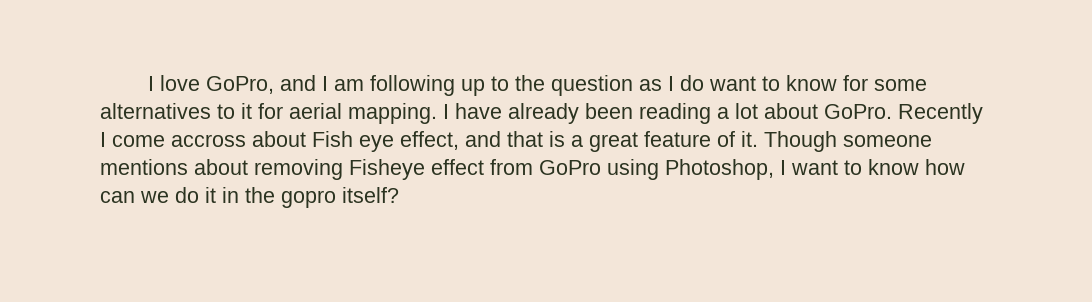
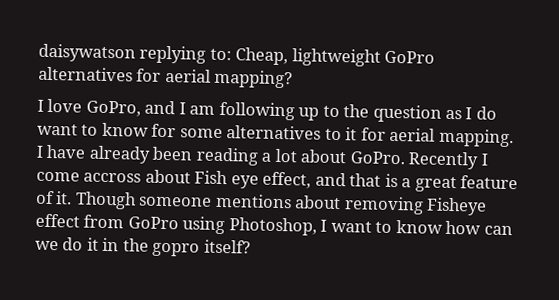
(147, 83) none -> [38,43,436,67] [38,66,294,89] daisywatson replying to: Cheap, lightweight GoPro alternatives for aerial mapping? //

